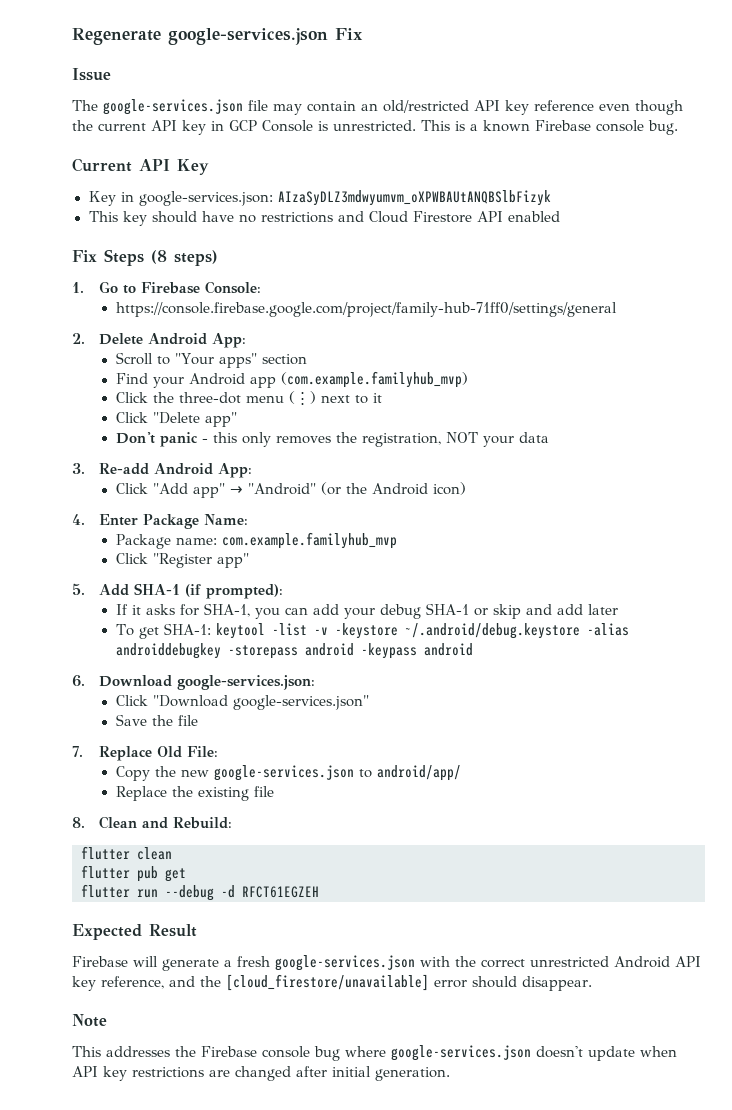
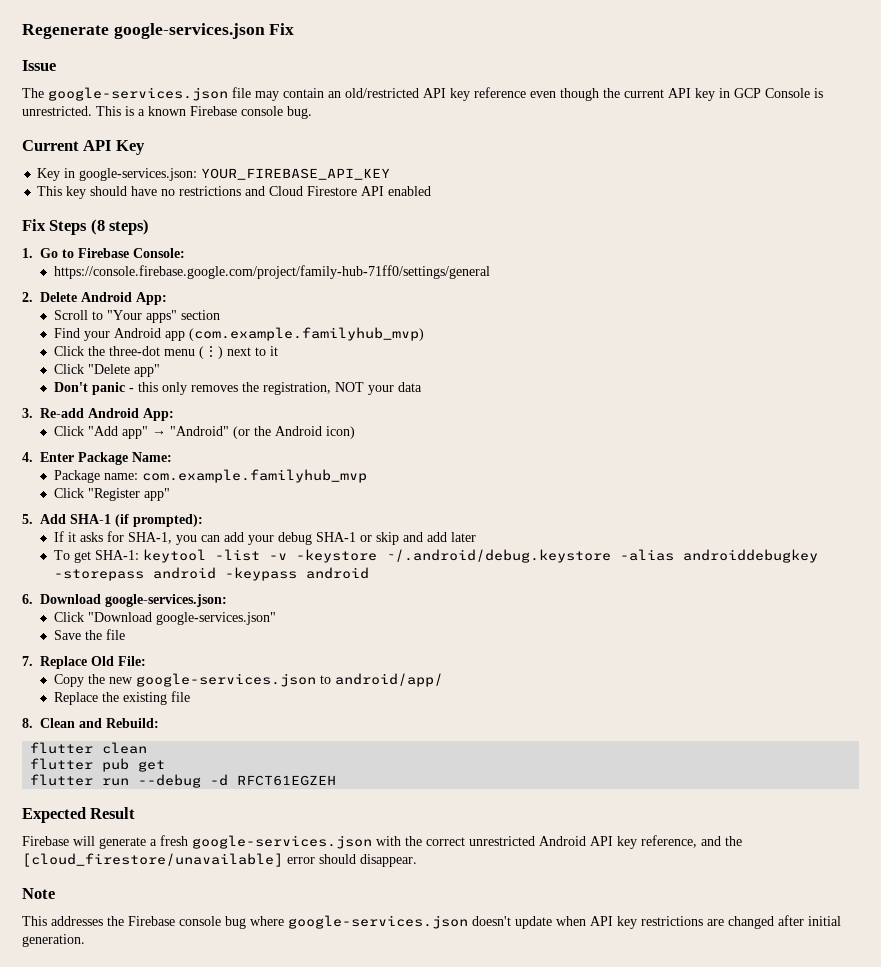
[277,190,551,206] AIzaSyDLZ3mdwyumvm_oXPWBAUtANQBSlbFizyk -> [201,168,391,180] YOUR_FIREBASE_API_KEY

